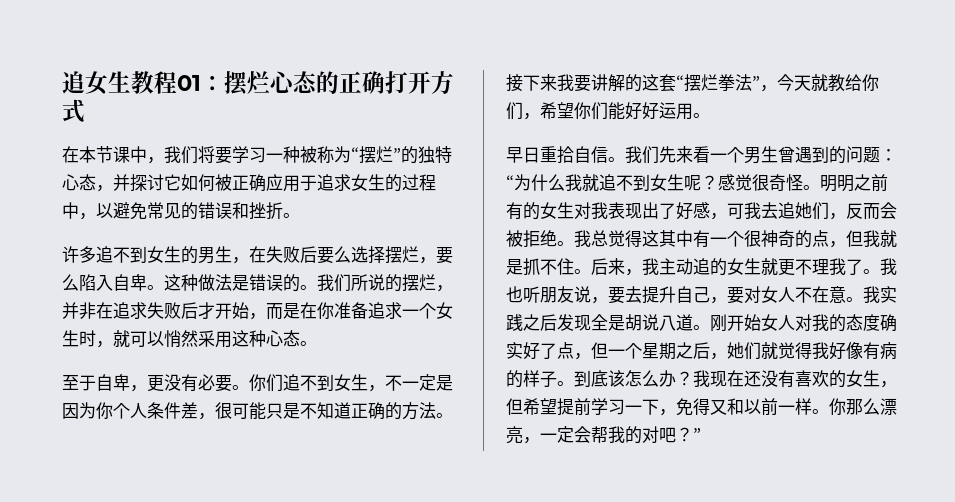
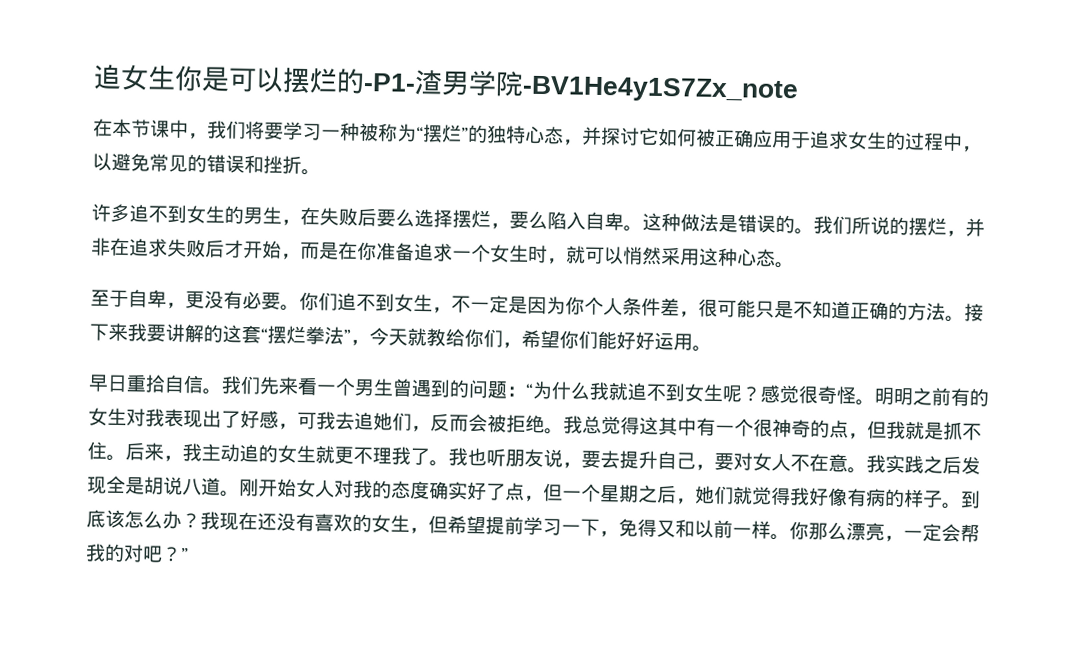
[131,71,454,95] [62,99,85,123] 教程01：摆烂心态的正确打开方式 -> [174,65,799,104] 你是可以摆烂的-P1-渣男学院-BV1He4y1S7Zx_note

